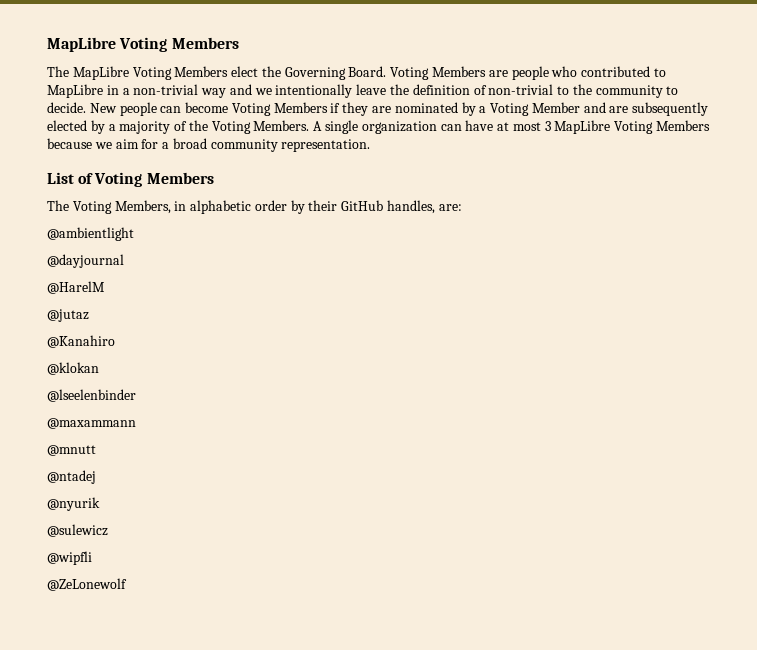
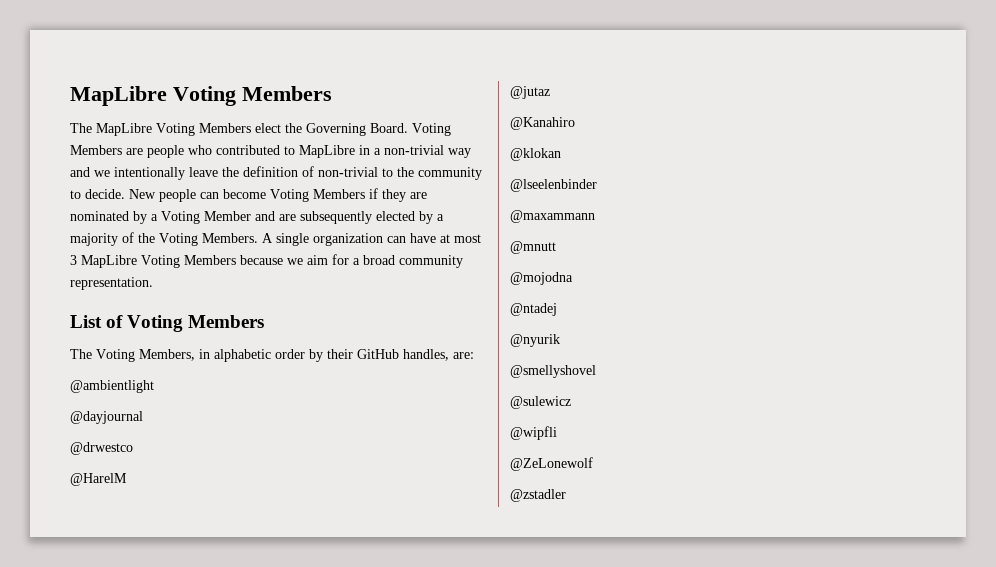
(124, 261) none -> [70,442,133,455] // @drwestco
(96, 450) none -> [510,272,573,285] // @mojodna
(100, 504) none -> [510,365,596,378] // @smellyshovel
(127, 584) none -> [510,489,566,502] // @zstadler

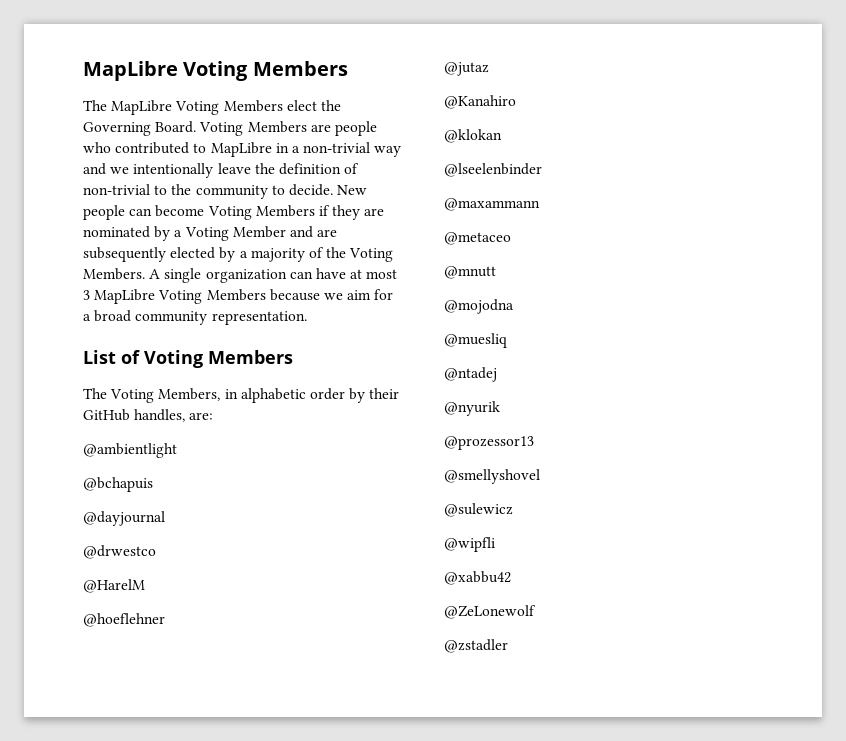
(154, 386) none -> [83,477,153,492] // @bchapuis
(127, 479) none -> [83,613,165,627] // @hoeflehner
(595, 216) none -> [444,232,511,245] // @metaceo
(573, 278) none -> [444,333,507,348] // @muesliq
(560, 340) none -> [444,436,534,450] // @prozessor13
(557, 433) none -> [444,571,511,585] // @xabbu42

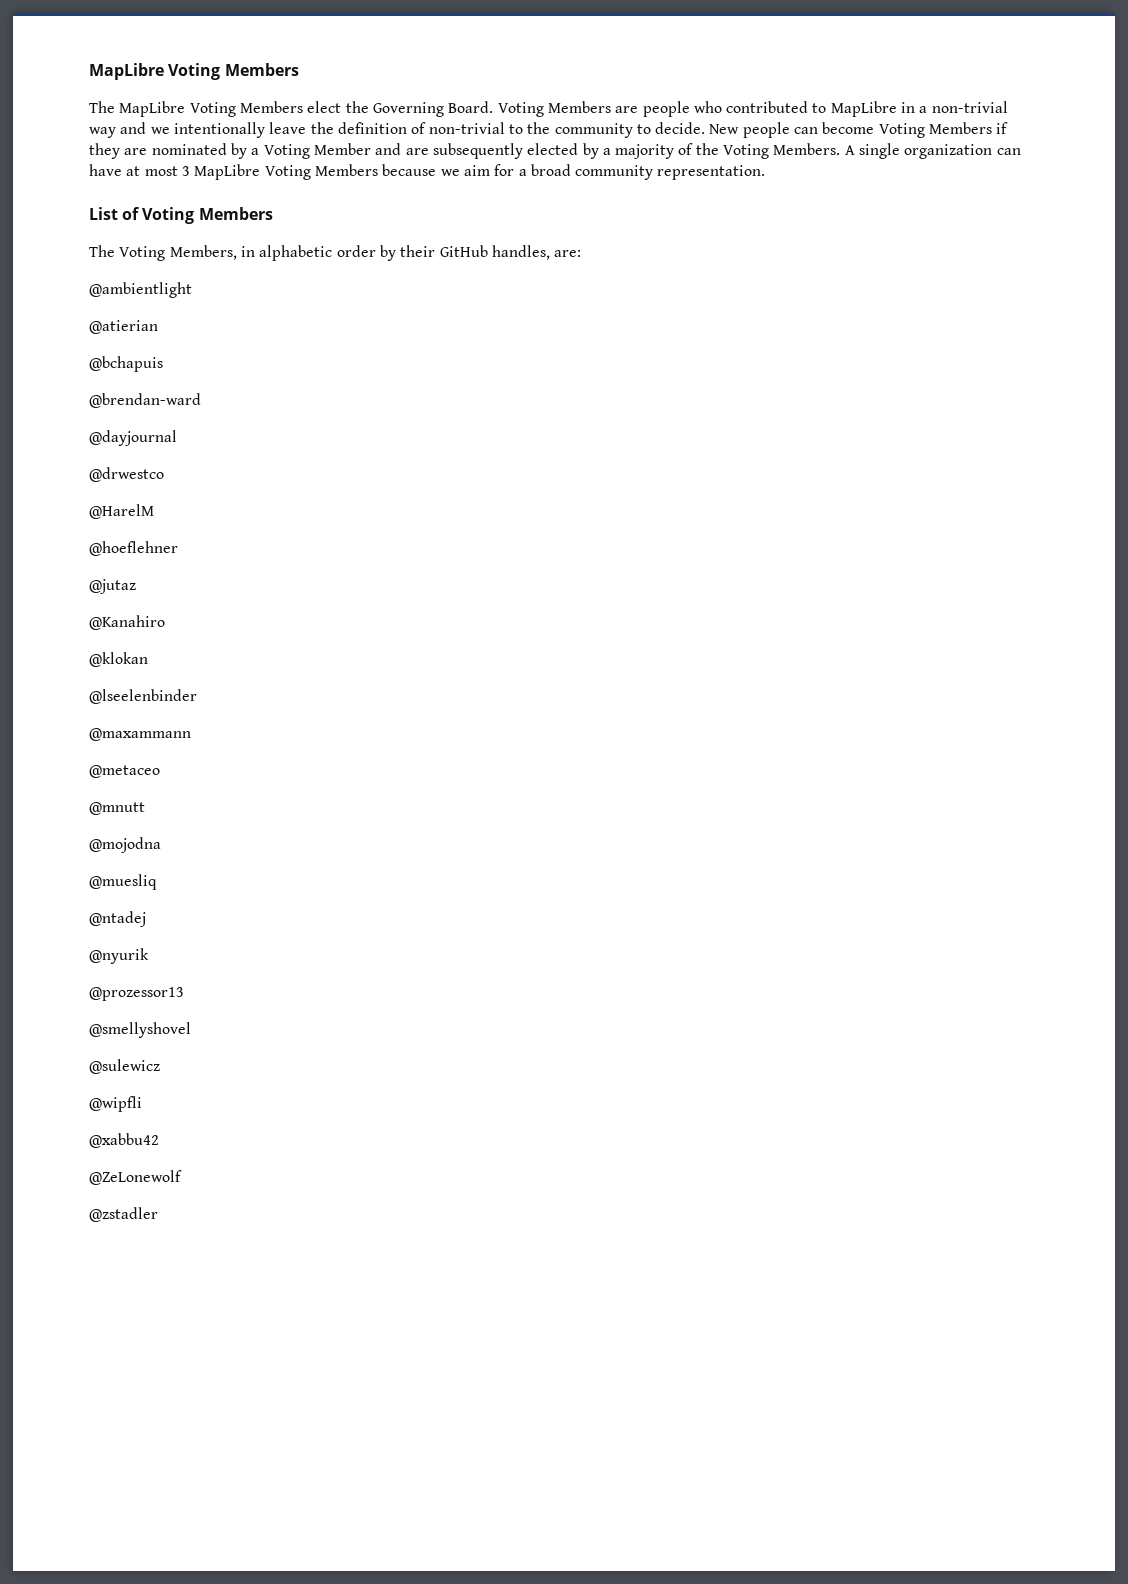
(177, 450) none -> [89,320,158,334] // @atierian
(153, 484) none -> [89,393,201,408] // @brendan-ward

